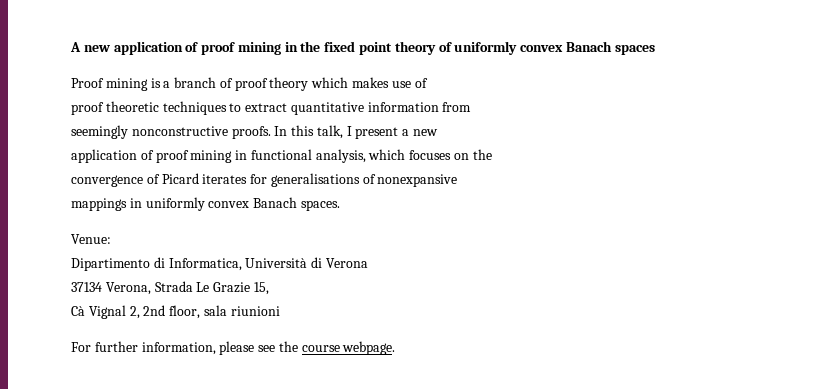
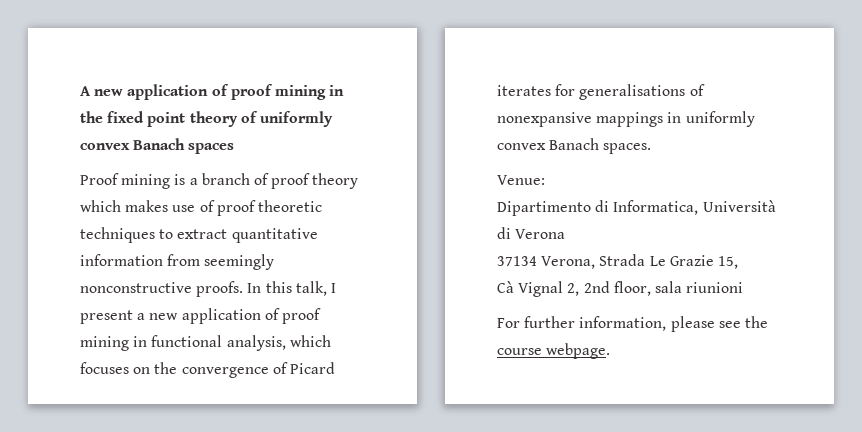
(428, 83) // -> (215, 206) none
(472, 107) // -> (201, 260) none
(439, 132) // -> (179, 316) none
(492, 154) // -> (178, 368) none
(458, 180) // -> (592, 119) none

